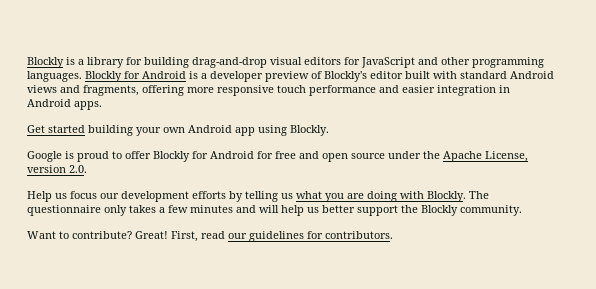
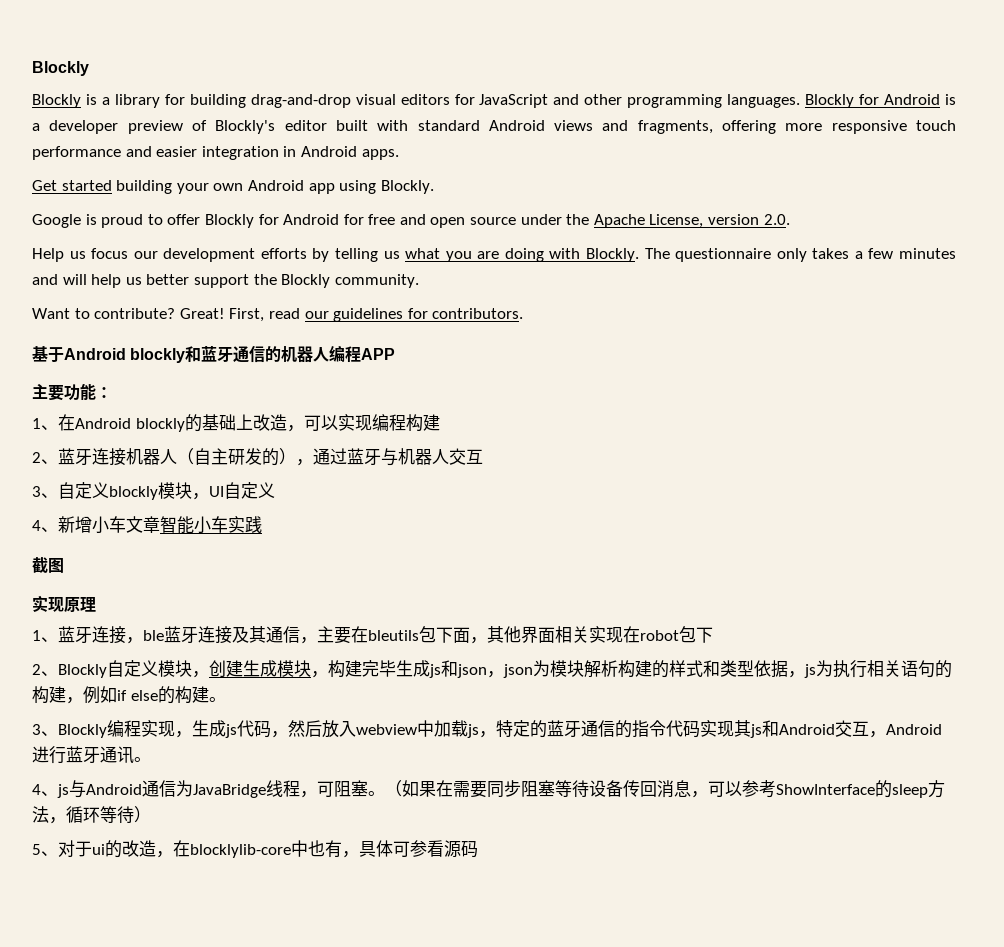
[27,57,64,68] Blockly -> [32,61,89,76] [32,94,81,108] Blockly // Blockly
(393, 235) none -> [32,345,396,363] [32,383,112,401] [32,414,440,432] [32,448,483,466] [32,482,275,500] [32,516,262,534] [32,557,64,573] [32,595,96,612] [32,626,713,644] [32,660,952,678] [32,686,226,704] [32,720,942,738] [32,746,151,764] [32,780,945,798] [32,806,151,824] [32,840,478,858] // 基于Android blockly和蓝牙通信的机器人编程APP // 主要功能： // 1、在Android blockly的基础上改造，可以实现编程构建 // 2、蓝牙连接机器人（自主研发的），通过蓝牙与机器人交互 // 3、自定义blockly模块，UI自定义 // 4、新增小车文章智能小车实践 // 截图 // 实现原理 // 1、蓝牙连接，ble蓝牙连接及其通信，主要在bleutils包下面，其他界面相关实现在robot包下 // 2、Blockly自定义模块，创建生成模块，构建完毕生成js和json，json为模块解析构建的样式和类型依据，js为执行相关语句的构建，例如if else的构建。 // 3、Blockly编程实现，生成js代码，然后放入webview中加载js，特定的蓝牙通信的指令代码实现其js和Android交互，Android进行蓝牙通讯。 // 4、js与Android通信为JavaBridge线程，可阻塞。（如果在需要同步阻塞等待设备传回消息，可以参考ShowInterface的sleep方法，循环等待） // 5、对于ui的改造，在blocklylib-core中也有，具体可参看源码

